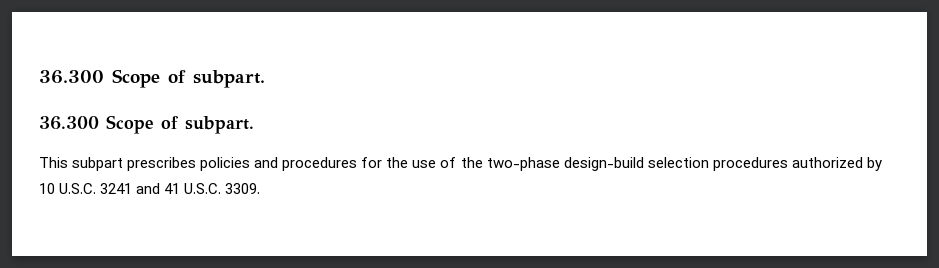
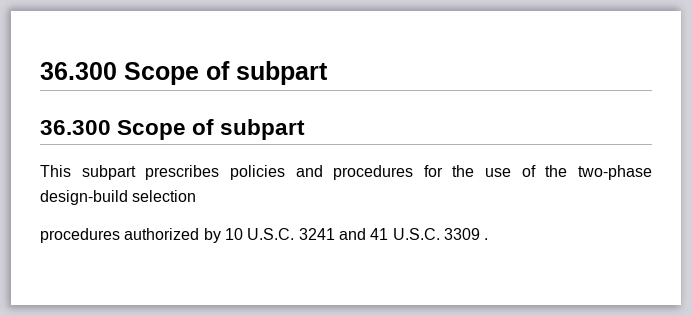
[39,69,265,88] [39,115,254,134] 36.300 Scope of subpart. // 36.300 Scope of subpart. -> [40,61,328,85] [40,119,306,140] 36.300 Scope of subpart // 36.300 Scope of subpart
(709, 162) none -> (197, 196) //
[225,183,261,194] 3309. -> [443,228,489,240] 3309 .

